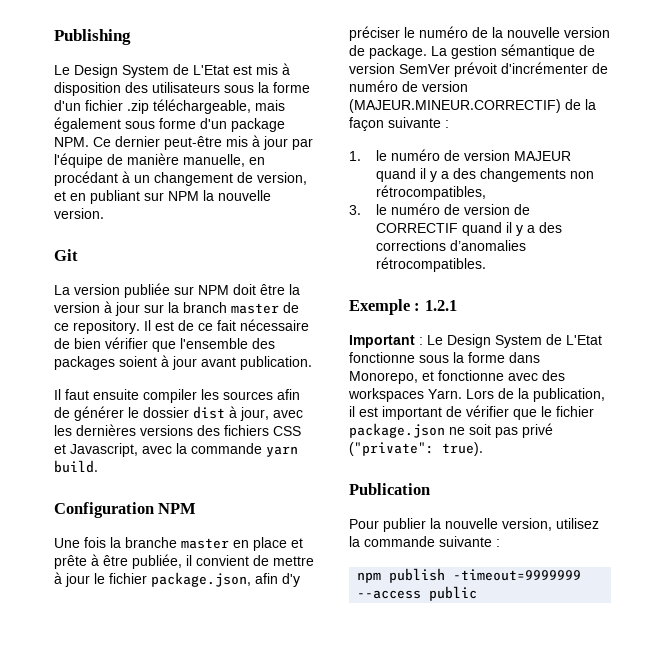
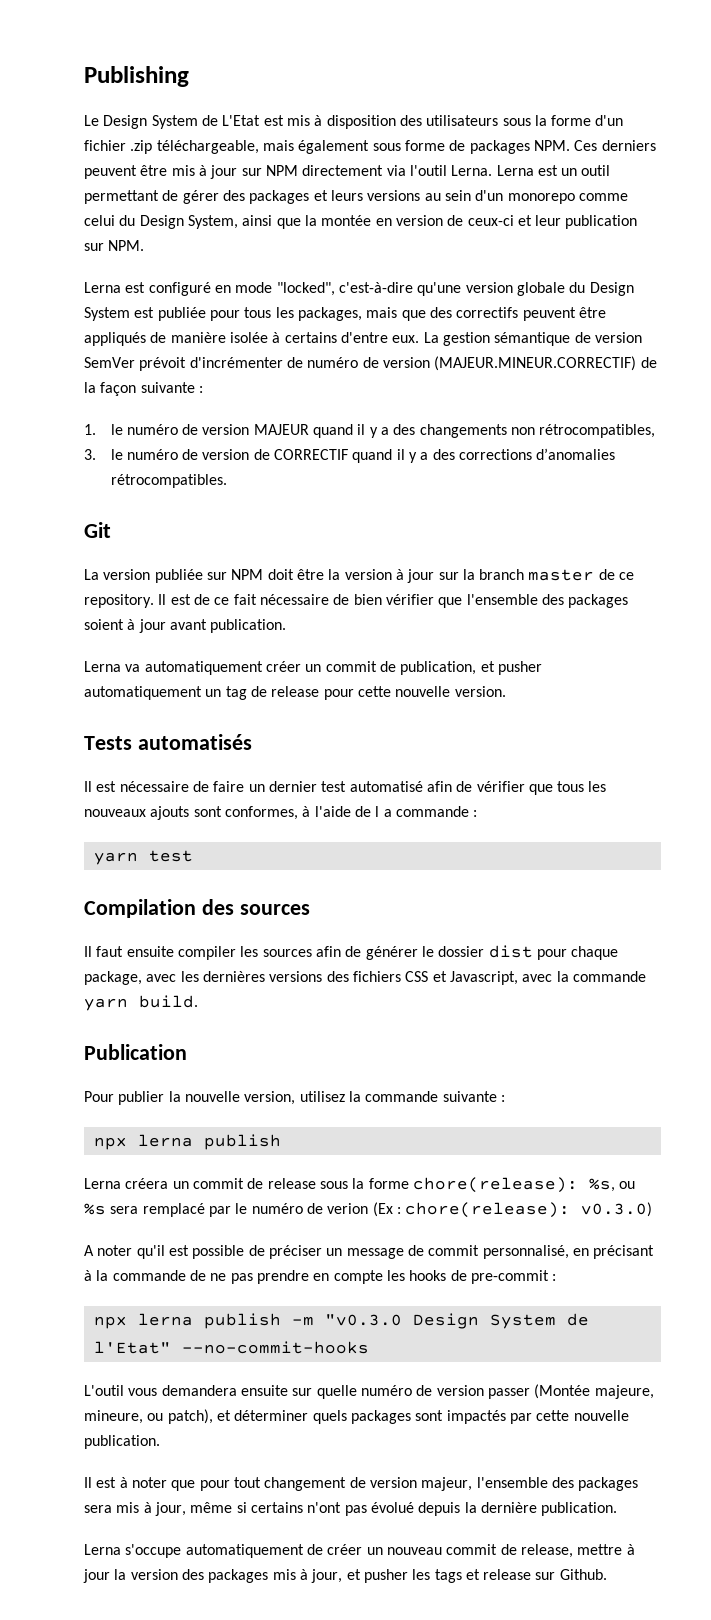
[200,118,285,132] [54,135,313,150] [54,153,265,168] [54,171,307,186] [54,190,271,204] [54,208,104,219] [54,249,78,261] [54,283,300,298] [54,301,299,316] [54,319,309,334] [54,337,275,352] [54,355,312,370] [54,389,300,403] [54,406,303,421] [54,424,301,436] [54,443,298,457] [54,460,98,473] [54,502,197,518] [54,537,303,551] [54,554,314,569] [54,572,300,587] [349,26,610,41] [349,45,427,59] d'un package NPM. Ce dernier peut-être mis à jour par l'équipe de manière manuelle, en procédant à un changement de version, et en publiant sur NPM la nouvelle version. // Git // La version publiée sur NPM doit être la version à jour sur la branch master de ce repository. Il est de ce fait nécessaire de bien vérifier que l'ensemble des packages soient à jour avant publication. // Il faut ensuite compiler les sources afin de générer le dossier dist à jour, avec les dernières versions des fichiers CSS et Javascript, avec la commande yarn build. // Configuration NPM // Une fois la branche master en place et prête à être publiée, il convient de mettre à jour le fichier package.json, afin d'y préciser le numéro de la nouvelle version de package. -> [449,140,656,154] [84,165,611,179] [84,190,628,204] [84,215,638,229] [84,240,145,251] [84,282,634,296] [84,307,606,321] [84,332,420,346] de packages NPM. Ces derniers peuvent être mis à jour sur NPM directement via l'outil Lerna. Lerna est un outil permettant de gérer des packages et leurs versions au sein d'un monorepo comme celui du Design System, ainsi que la montée en version de ceux-ci et leur publication sur NPM. // Lerna est configuré en mode "locked", c'est-à-dire qu'une version globale du Design System est publiée pour tous les packages, mais que des correctifs peuvent être appliqués de manière isolée à certains d'entre eux.
[349,299,457,315] [349,334,602,348] [349,352,540,363] [349,370,565,384] [348,388,605,402] [349,405,594,420] [349,423,553,438] [349,442,483,456] Exemple : 1.2.1 // Important : Le Design System de L'Etat fonctionne sous la forme dans Monorepo, et fonctionne avec des workspaces Yarn. Lors de la publication, il est important de vérifier que le fichier package.json ne soit pas privé ("private": true). -> [84,522,111,538] [84,569,635,583] [84,594,629,608] [84,619,287,633] [84,661,542,675] [84,686,506,700] [84,734,252,750] [84,781,607,795] [84,806,478,820] [93,850,193,865] [84,899,310,918] [84,945,619,960] [84,971,646,985] [84,995,198,1011] Git // La version publiée sur NPM doit être la version à jour sur la branch master de ce repository. Il est de ce fait nécessaire de bien vérifier que l'ensemble des packages soient à jour avant publication. // Lerna va automatiquement créer un commit de publication, et pusher automatiquement un tag de release pour cette nouvelle version. // Tests automatisés // Il est nécessaire de faire un dernier test automatisé afin de vérifier que tous les nouveaux ajouts sont conformes, à l'aide de l a commande : // yarn test // Compilation des sources // Il faut ensuite compiler les sources afin de générer le dossier dist pour chaque package, avec les dernières versions des fichiers CSS et Javascript, avec la commande yarn build.
[357,568,582,583] [357,586,478,601] npm publish -timeout=9999999 --access public -> [93,1134,281,1150] [84,1177,636,1193] [84,1202,653,1218] [84,1245,655,1259] [84,1270,557,1284] [93,1313,589,1329] [93,1341,369,1354] [84,1384,654,1399] [84,1409,629,1424] [84,1435,160,1449] [84,1477,639,1491] [84,1502,618,1516] [84,1544,635,1558] [83,1569,607,1583] npx lerna publish // Lerna créera un commit de release sous la forme chore(release): %s, ou %s sera remplacé par le numéro de verion (Ex : chore(release): v0.3.0) // A noter qu'il est possible de préciser un message de commit personnalisé, en précisant à la commande de ne pas prendre en compte les hooks de pre-commit : // npx lerna publish -m "v0.3.0 Design System de l'Etat" --no-commit-hooks // L'outil vous demandera ensuite sur quelle numéro de version passer (Montée majeure, mineure, ou patch), et déterminer quels packages sont impactés par cette nouvelle publication. // Il est à noter que pour tout changement de version majeur, l'ensemble des packages sera mis à jour, même si certains n'ont pas évolué depuis la dernière publication. // Lerna s'occupe automatiquement de créer un nouveau commit de release, mettre à jour la version des packages mis à jour, et pusher les tags et release sur Github.

